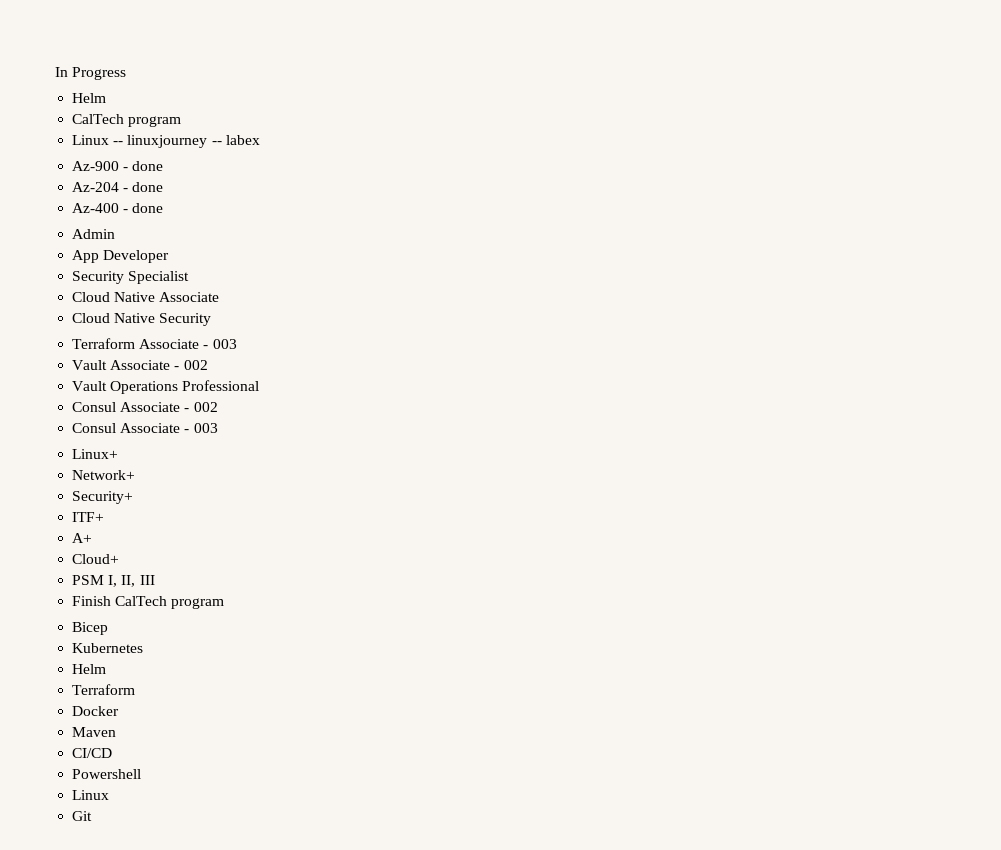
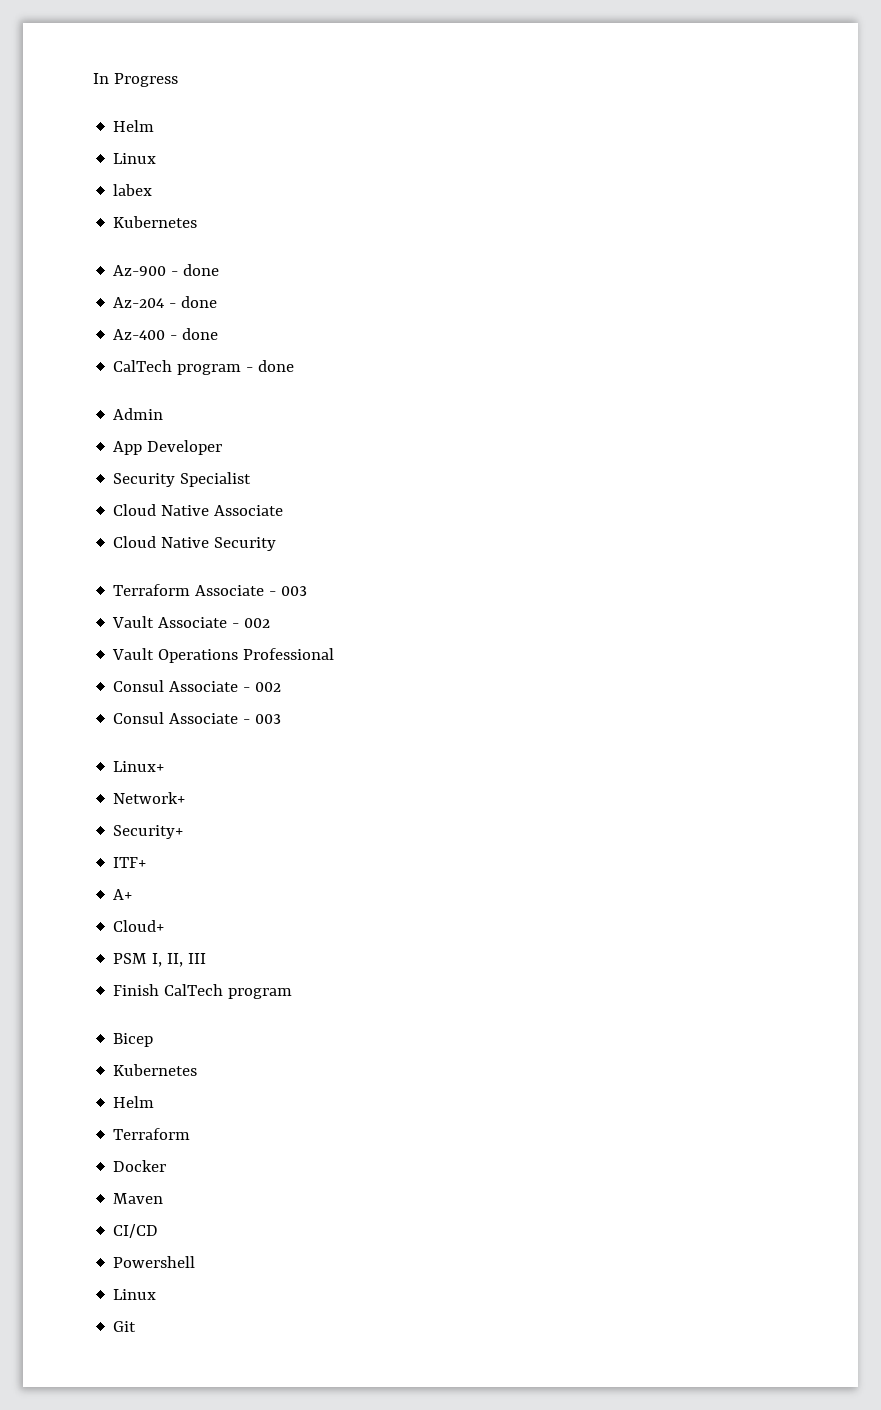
[72,114,182,127] [72,135,222,148] CalTech program // Linux -- linuxjourney -- -> [113,153,157,164] Linux //
(260, 140) none -> [113,216,198,228] // Kubernetes
(164, 208) none -> [113,360,295,375] // CalTech program - done

